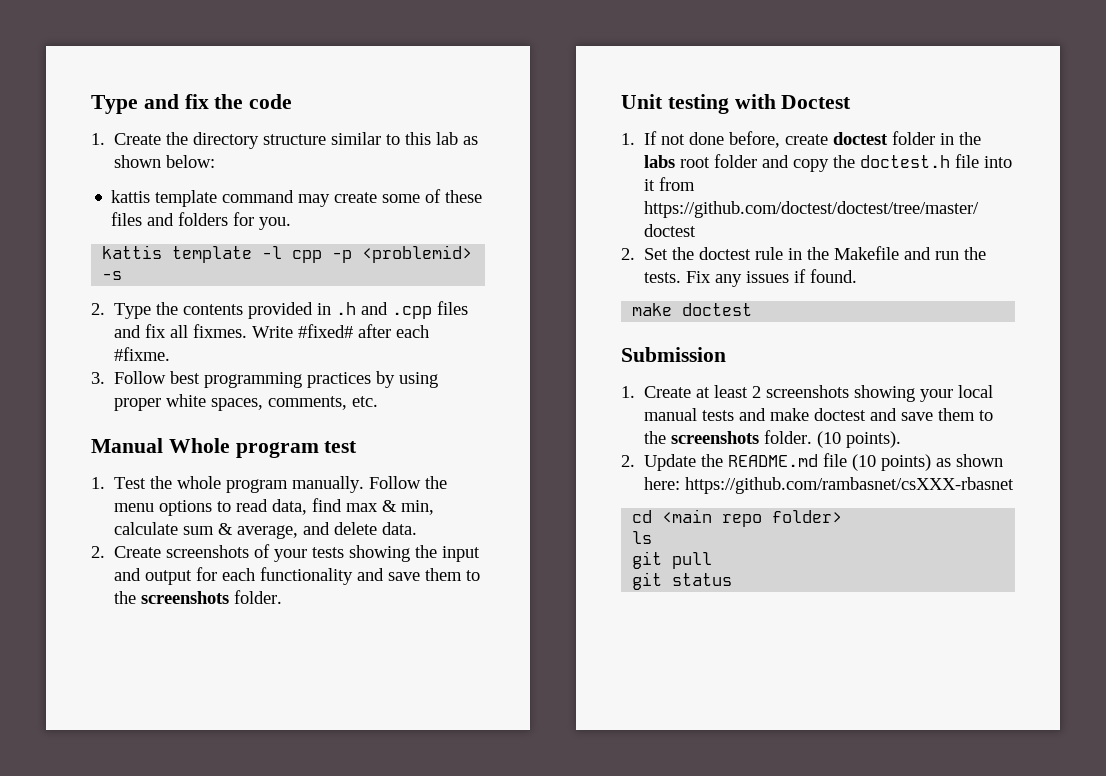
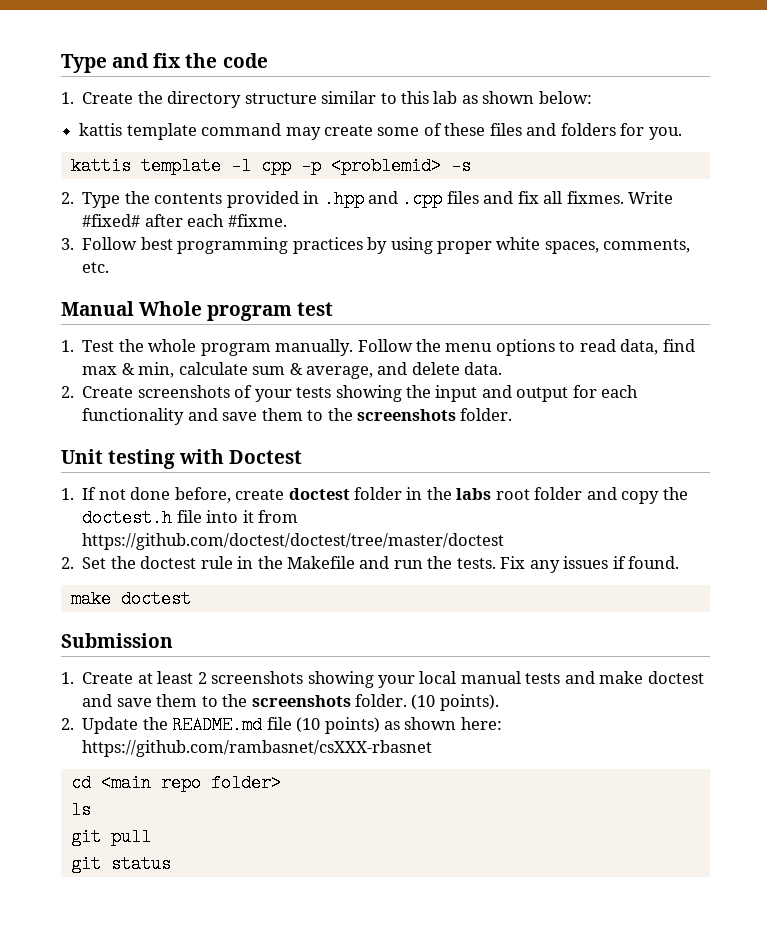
[336,302,357,315] .h -> [323,190,364,208] .hpp

